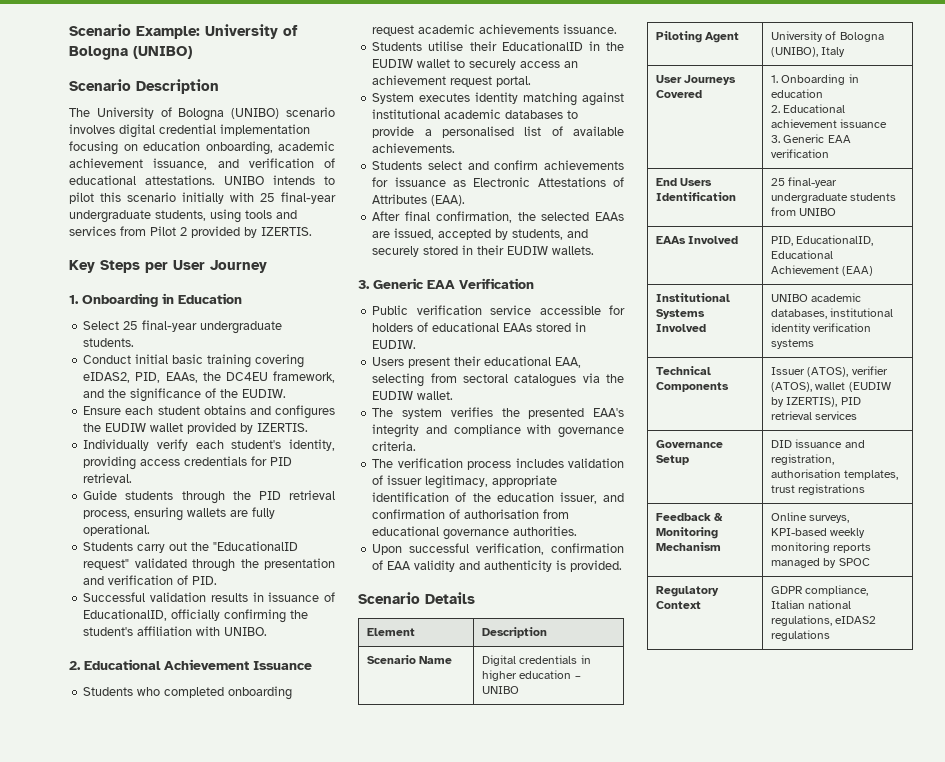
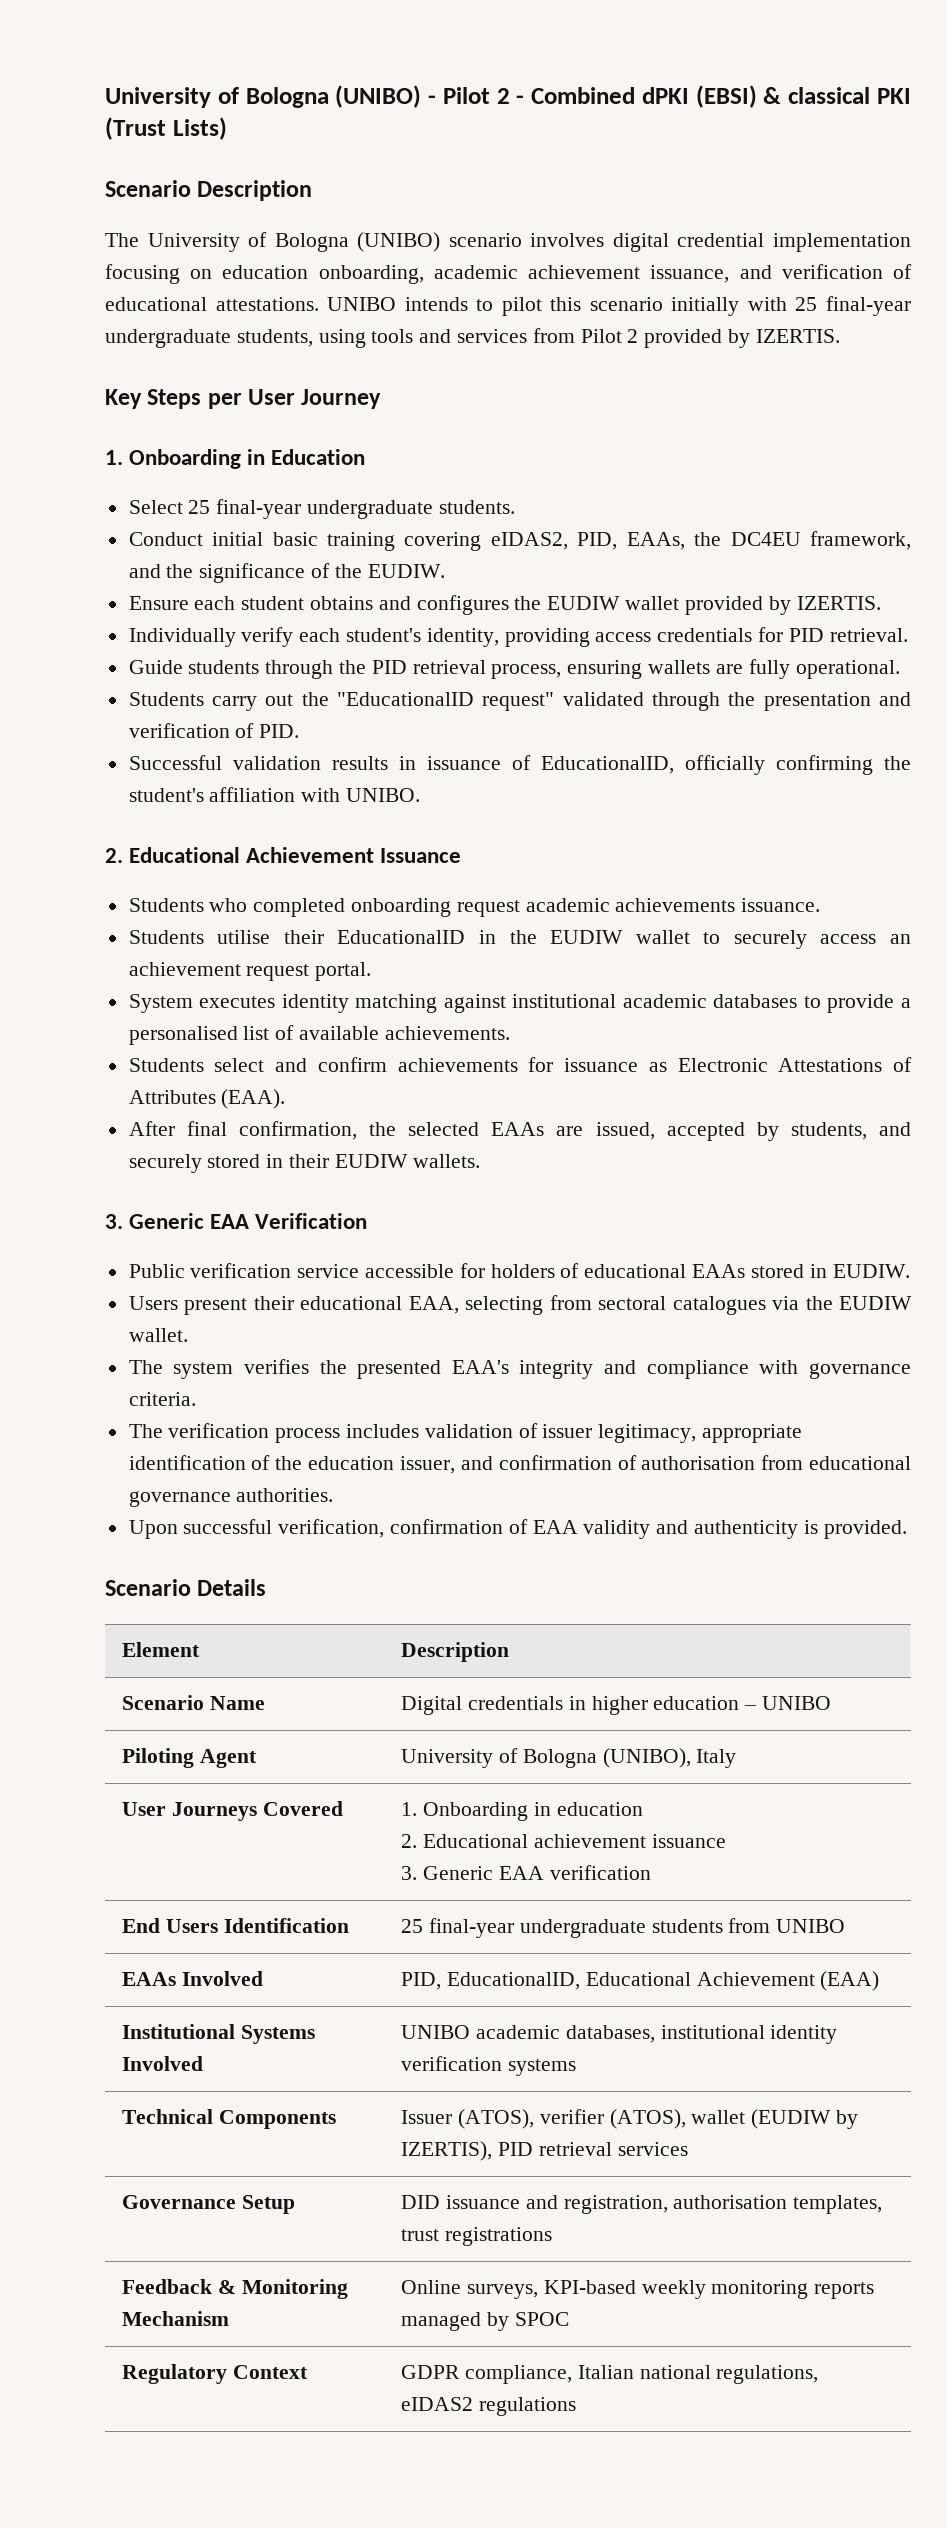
[69,24,298,39] [69,46,192,60] Scenario Example: University of Bologna (UNIBO) -> [105,85,911,108] [105,117,227,140] University of Bologna (UNIBO) - Pilot 2 - Combined dPKI (EBSI) & classical PKI (Trust Lists)

